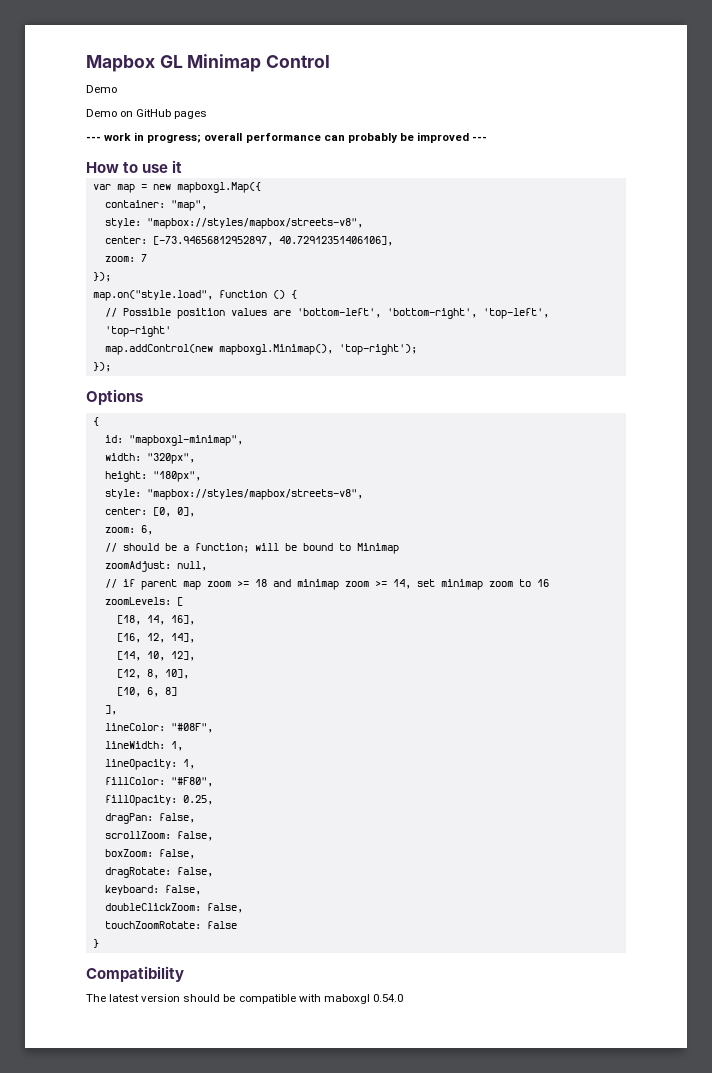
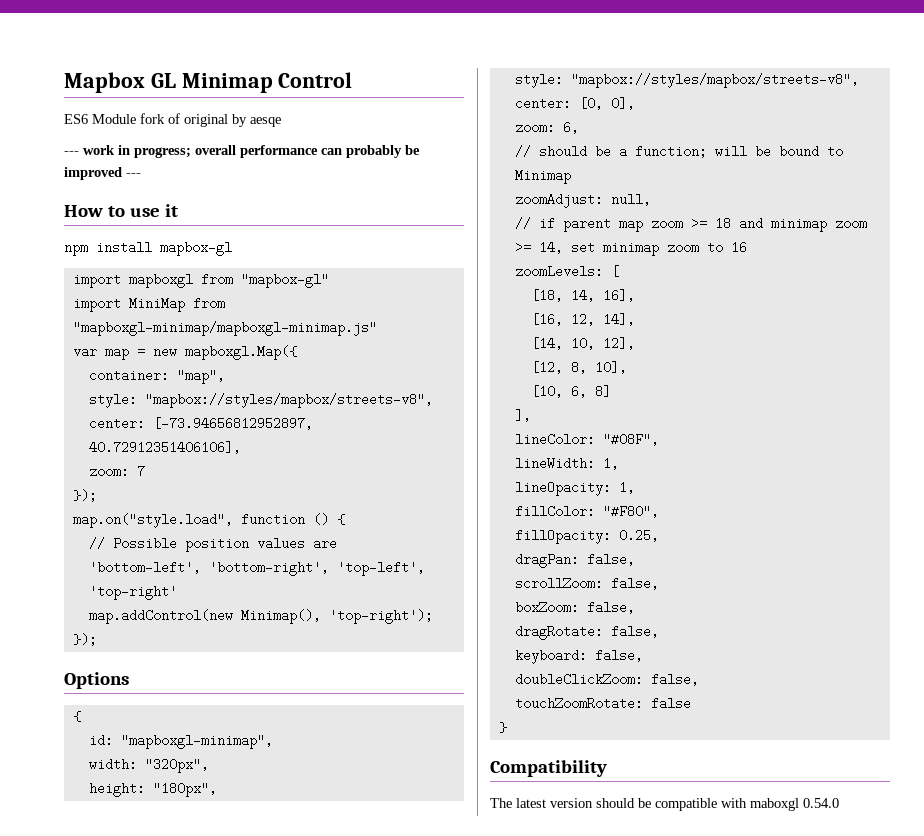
[86,85,117,93] [86,109,208,119] Demo // Demo on GitHub pages -> [64,113,281,127] ES6 Module fork of original by aesqe
(183, 166) none -> [64,241,232,256] [72,273,329,288] [72,297,225,312] [72,321,377,336] // npm install mapbox-gl // import mapboxgl from "mapbox-gl" // import MiniMap from "mapboxgl-minimap/mapboxgl-minimap.js"
[218,344,333,355] mapboxgl.Minimap(), -> [240,609,321,624] Minimap(),

